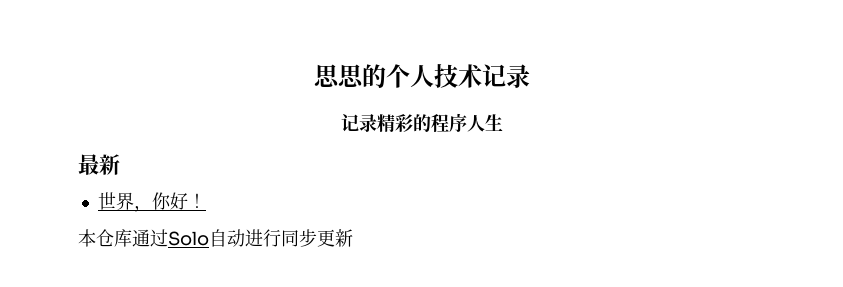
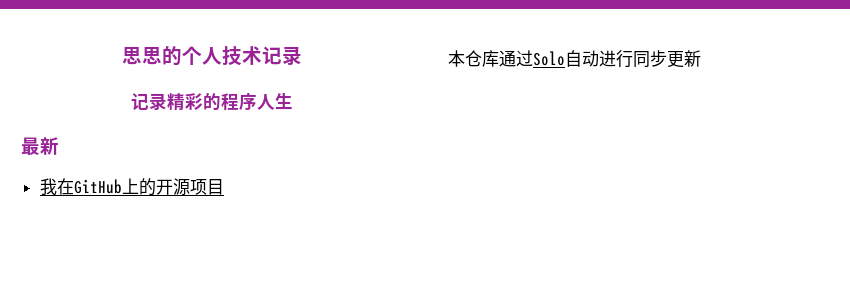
[97,192,206,212] 世界，你好！ -> [39,178,224,196] 我在GitHub上的开源项目

